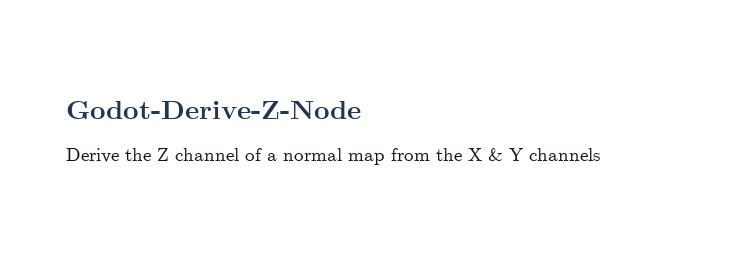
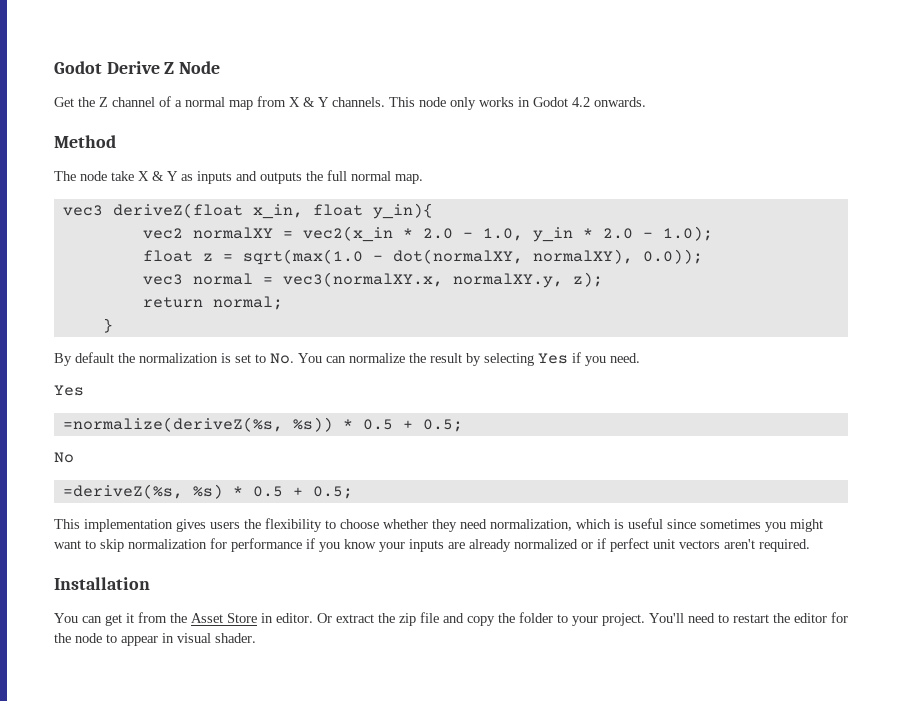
[66,100,361,119] [66,148,119,163] Godot-Derive-Z-Node // Derive -> [54,61,221,74] [54,97,74,107] Godot Derive Z Node // Get
[436,148,600,161] the X & Y channels -> [289,97,646,110] [54,135,116,148] [54,170,423,184] [62,203,433,219] [142,226,713,242] [142,249,703,265] [142,272,603,288] [142,296,283,310] [102,318,113,333] [54,352,640,366] [54,385,84,396] [62,417,463,432] [54,452,74,463] [62,484,353,499] [54,518,823,532] [54,538,810,552] [54,577,150,590] [54,612,848,626] [54,633,256,646] X & Y channels. This node only works in Godot 4.2 onwards. // Method // The node take X & Y as inputs and outputs the full normal map. // vec3 deriveZ(float x_in, float y_in){ // vec2 normalXY = vec2(x_in * 2.0 - 1.0, y_in * 2.0 - 1.0); // float z = sqrt(max(1.0 - dot(normalXY, normalXY), 0.0)); // vec3 normal = vec3(normalXY.x, normalXY.y, z); // return normal; // } // By default the normalization is set to No. You can normalize the result by selecting Yes if you need. // Yes // =normalize(deriveZ(%s, %s)) * 0.5 + 0.5; // No // =deriveZ(%s, %s) * 0.5 + 0.5; // This implementation gives users the flexibility to choose whether they need normalization, which is useful since sometimes you might want to skip normalization for performance if you know your inputs are already normalized or if perfect unit vectors aren't required. // Installation // You can get it from the Asset Store in editor. Or extract the zip file and copy the folder to your project. You'll need to restart the editor for the node to appear in visual shader.

